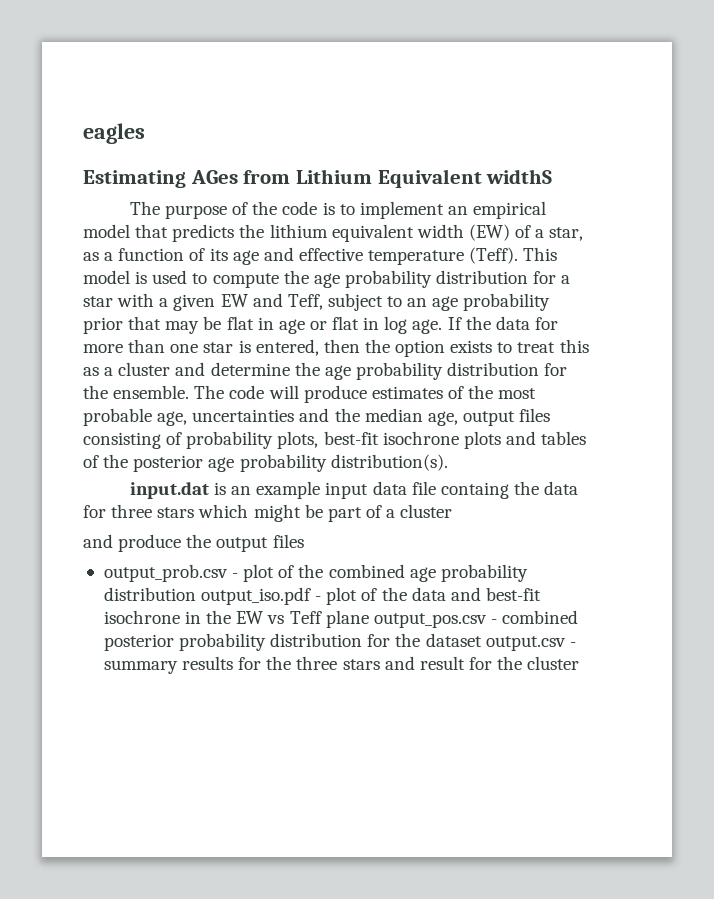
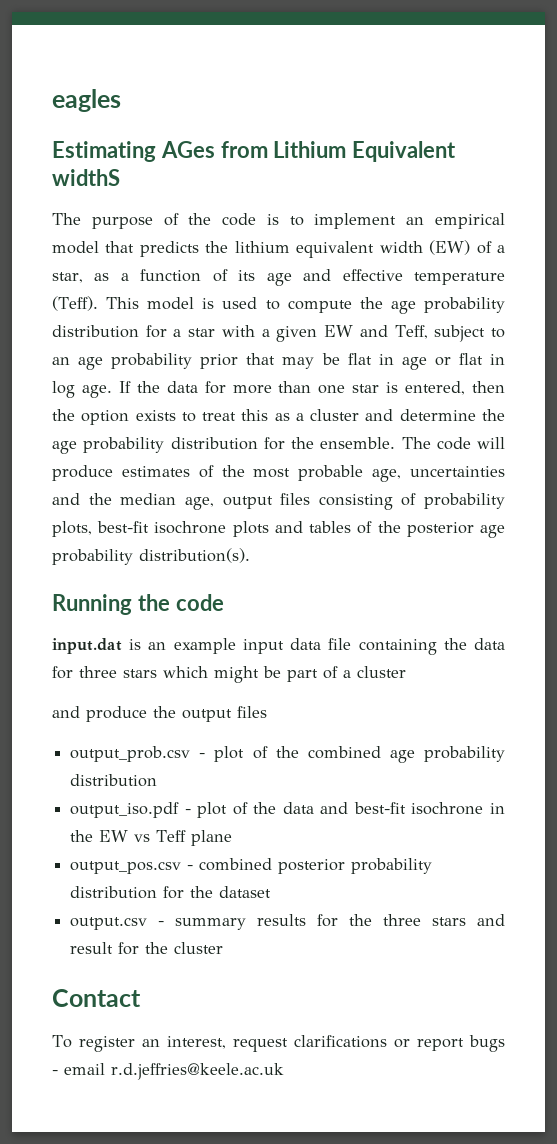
(448, 462) none -> [52,594,224,615] // Running the code
[440,482,509,499] containg -> [358,639,437,655] containing
(196, 594) none -> (158, 780) //
(369, 619) none -> (233, 838) //
(482, 640) none -> (272, 892) //
(580, 663) none -> [52,989,141,1007] [52,1035,505,1052] [52,1063,284,1080] // Contact // To register an interest, request clarifications or report bugs - email r.d.jeffries@keele.ac.uk

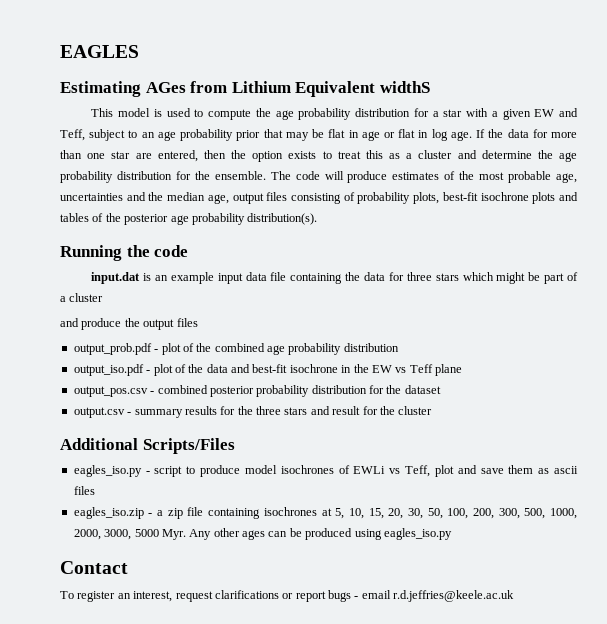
[52,89,121,112] eagles -> [60,45,139,58] EAGLES
[52,213,505,229] [52,240,506,258] [52,269,506,286] [52,296,98,311] The purpose of the code is to implement an empirical model that predicts the lithium equivalent width (EW) of a star, as a function of its age and effective temperature (Teff). -> (430, 87) none
[386,382,399,393] is -> [135,153,152,159] are
[70,746,191,762] output_prob.csv -> [73,343,152,355] output_prob.pdf
(224, 948) none -> [60,438,235,454] [73,465,578,477] [73,486,95,495] [73,507,577,519] [73,528,452,540] // Additional Scripts/Files // eagles_iso.py - script to produce model isochrones of EWLi vs Teff, plot and save them as ascii files // eagles_iso.zip - a zip file containing isochrones at 5, 10, 15, 20, 30, 50, 100, 200, 300, 500, 1000, 2000, 3000, 5000 Myr. Any other ages can be produced using eagles_iso.py

